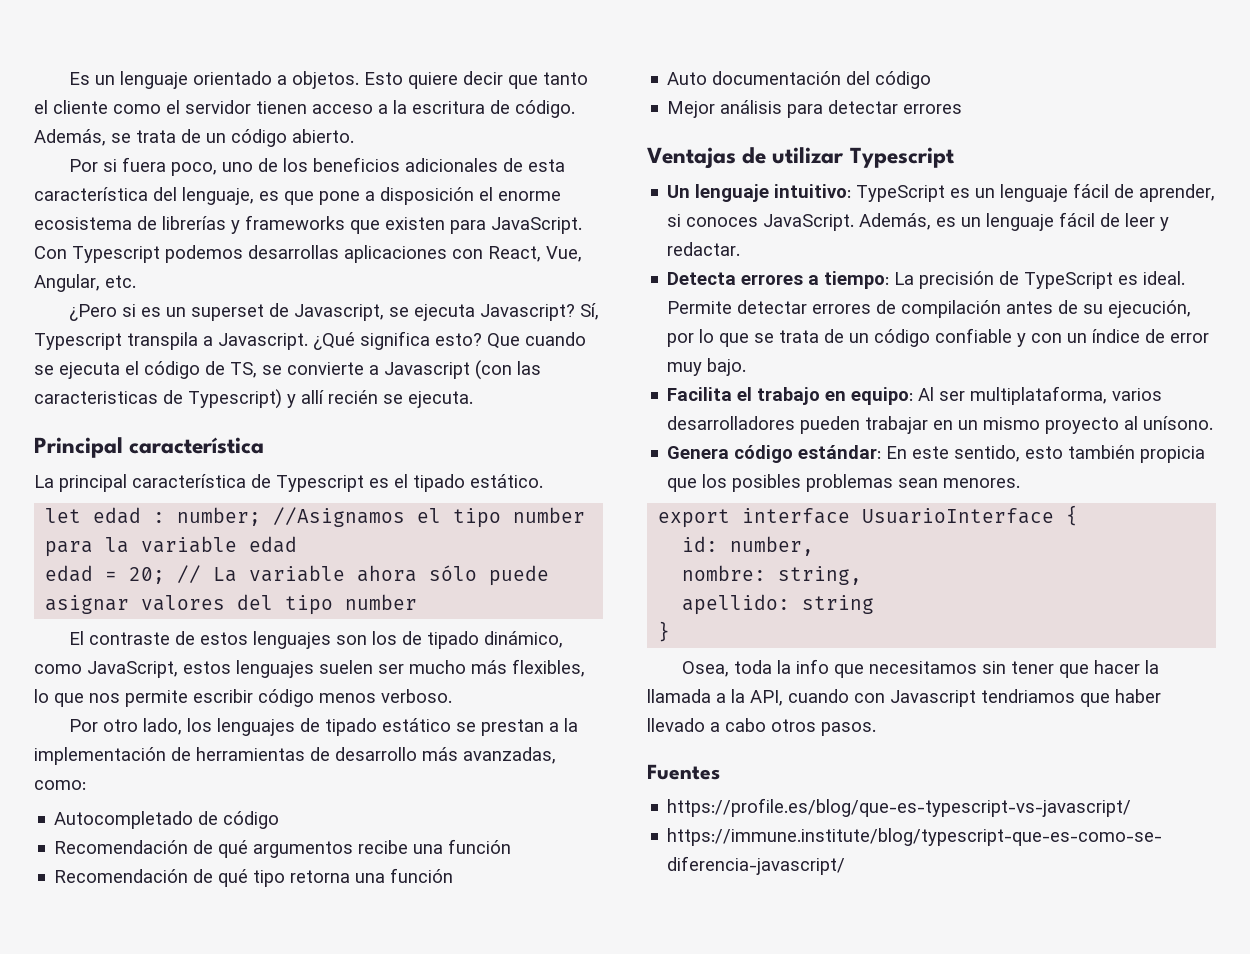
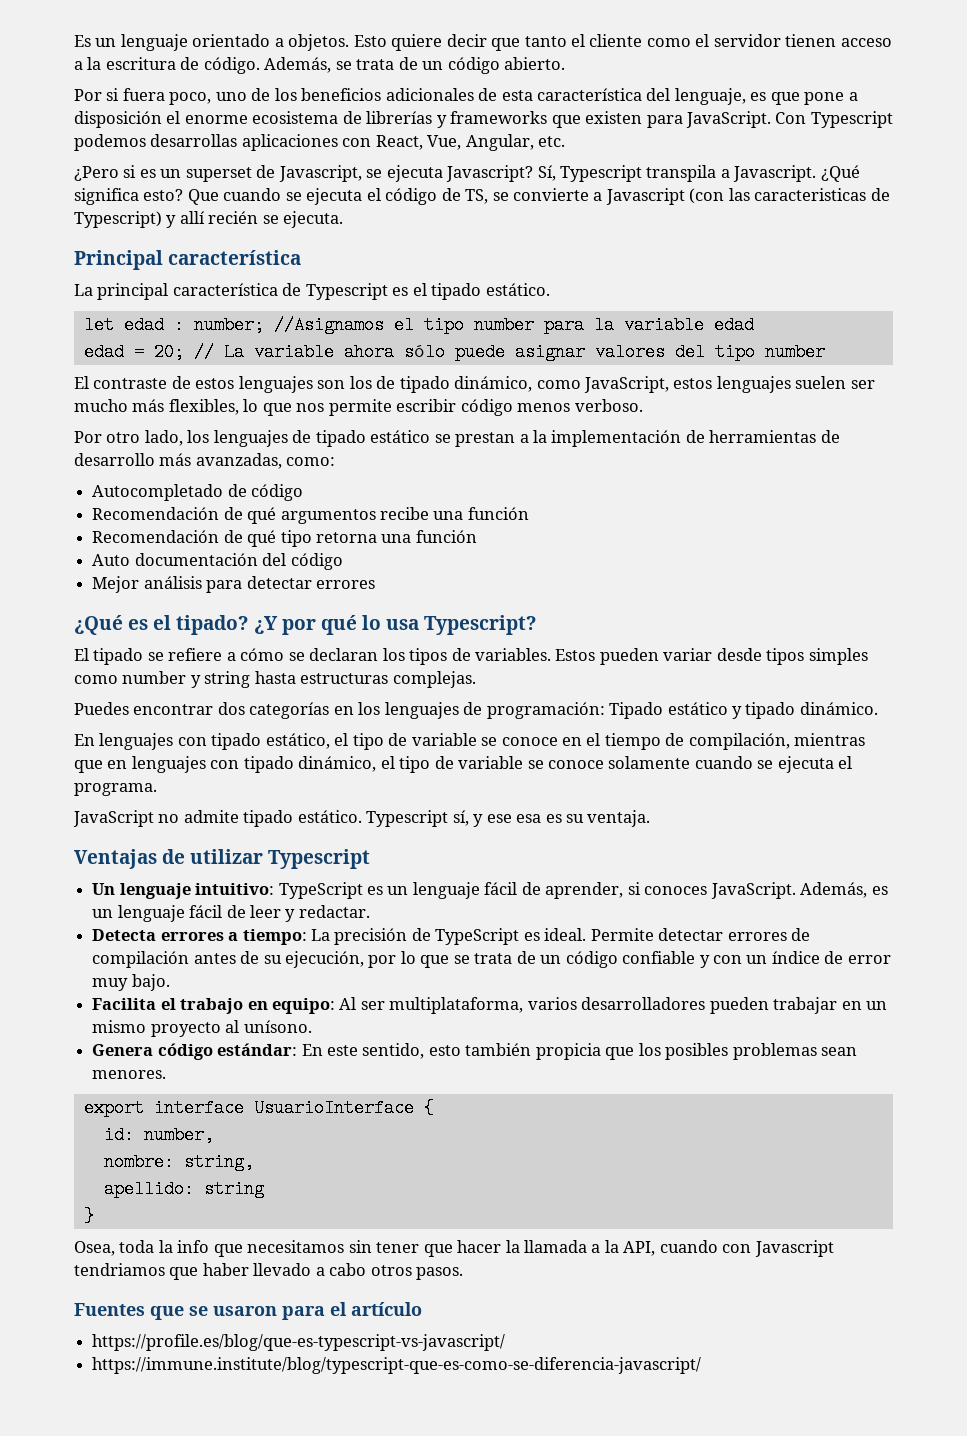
(963, 109) none -> [74,615,537,635] [74,648,868,665] [74,671,476,688] [74,702,878,719] [74,733,866,750] [74,756,853,773] [74,783,157,796] [73,810,651,827] // ¿Qué es el tipado? ¿Y por qué lo usa Typescript? // El tipado se refiere a cómo se declaran los tipos de variables. Estos pueden variar desde tipos simples como number y string hasta estructuras complejas. // Puedes encontrar dos categorías en los lenguajes de programación: Tipado estático y tipado dinámico. // En lenguajes con tipado estático, el tipo de variable se conoce en el tiempo de compilación, mientras que en lenguajes con tipado dinámico, el tipo de variable se conoce solamente cuando se ejecuta el programa. // JavaScript no admite tipado estático. Typescript sí, y ese esa es su ventaja.
(720, 772) none -> [150,1302,422,1320] que se usaron para el artículo

